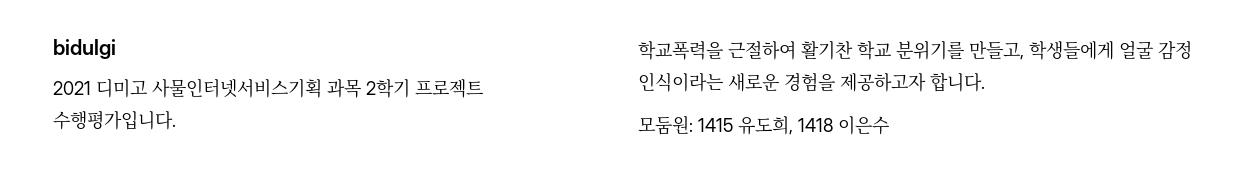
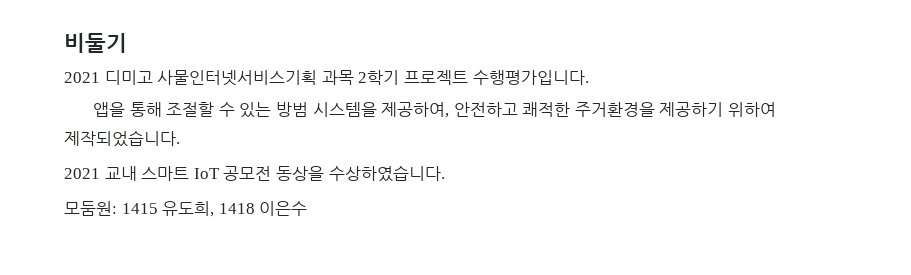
[53,39,116,59] bidulgi -> [64,33,127,53] 비둘기
[638,41,1192,60] [638,72,985,92] 학교폭력을 근절하여 활기찬 학교 분위기를 만들고, 학생들에게 얼굴 감정 인식이라는 새로운 경험을 제공하고자 합니다. -> [92,102,777,118] [64,130,180,147] [64,165,445,182] 앱을 통해 조절할 수 있는 방범 시스템을 제공하여, 안전하고 쾌적한 주거환경을 제공하기 위하여 제작되었습니다. // 2021 교내 스마트 IoT 공모전 동상을 수상하였습니다.

